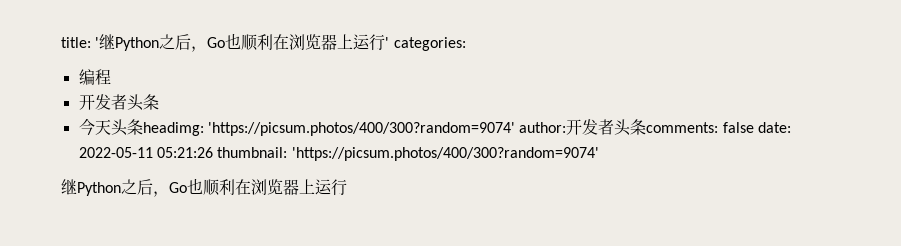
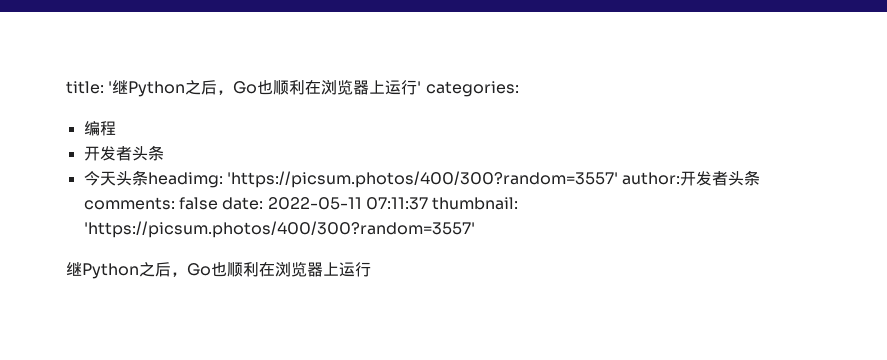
[207,122,515,136] 'https://picsum.photos/400/300?random=9074' -> [226,171,618,188] 'https://picsum.photos/400/300?random=3557'
[156,147,599,161] 05:21:26 thumbnail: 'https://picsum.photos/400/300?random=9074' -> [365,197,519,210] [83,221,475,238] 07:11:37 thumbnail: 'https://picsum.photos/400/300?random=3557'

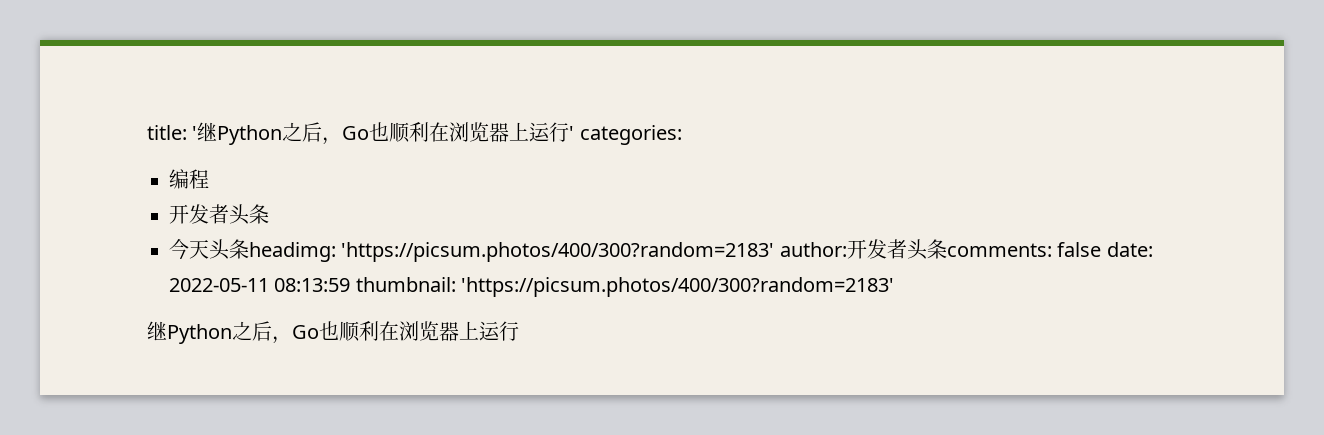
[226,171,618,188] 'https://picsum.photos/400/300?random=3557' -> [341,242,775,262] 'https://picsum.photos/400/300?random=2183'
[365,197,519,210] [83,221,475,238] 07:11:37 thumbnail: 'https://picsum.photos/400/300?random=3557' -> [274,277,895,297] 08:13:59 thumbnail: 'https://picsum.photos/400/300?random=2183'

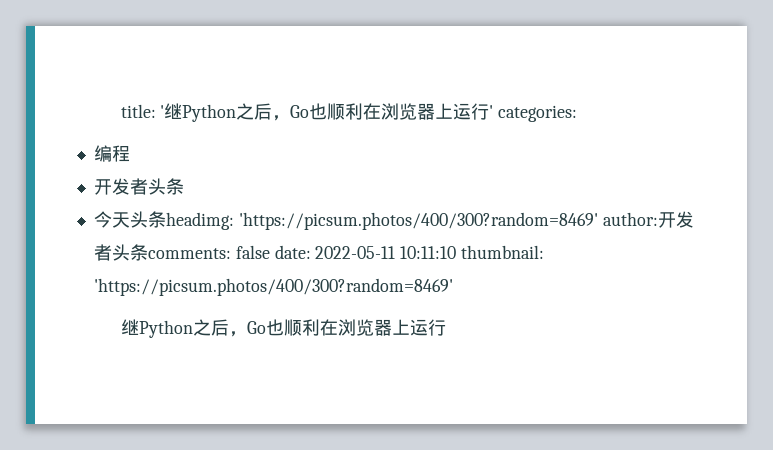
[341,242,775,262] 'https://picsum.photos/400/300?random=2183' -> [238,212,598,230] 'https://picsum.photos/400/300?random=8469'
[274,277,895,297] 08:13:59 thumbnail: 'https://picsum.photos/400/300?random=2183' -> [400,245,545,259] [93,278,453,296] 10:11:10 thumbnail: 'https://picsum.photos/400/300?random=8469'

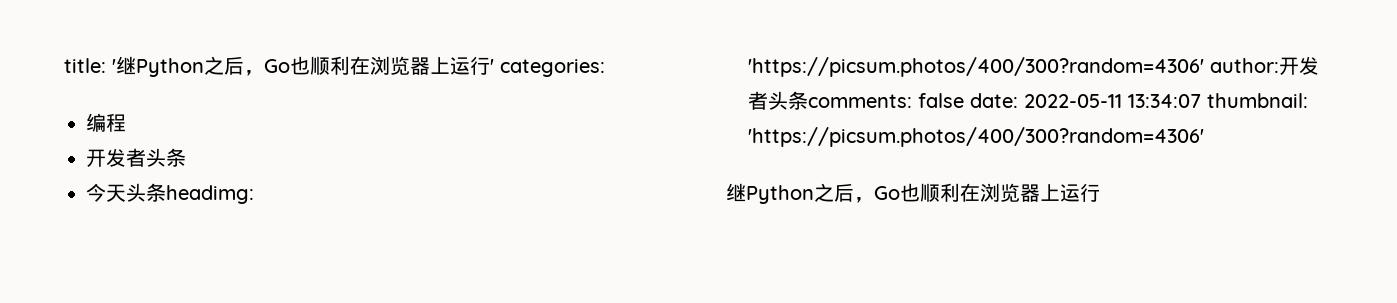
[238,212,598,230] 'https://picsum.photos/400/300?random=8469' -> [748,57,1204,77] 'https://picsum.photos/400/300?random=4306'
[400,245,545,259] [93,278,453,296] 10:11:10 thumbnail: 'https://picsum.photos/400/300?random=8469' -> [1128,93,1308,108] [748,127,1204,147] 13:34:07 thumbnail: 'https://picsum.photos/400/300?random=4306'

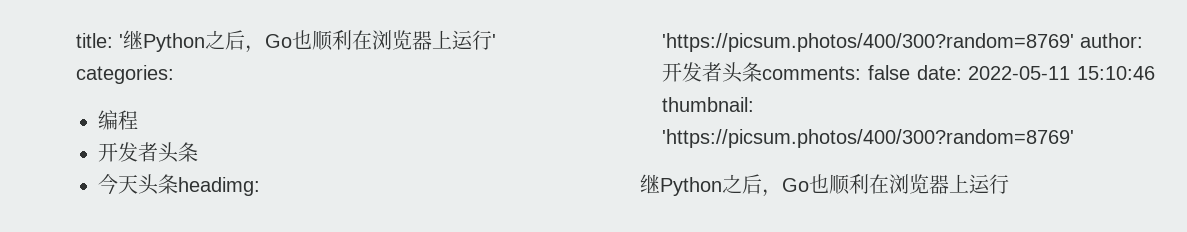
[748,57,1204,77] 'https://picsum.photos/400/300?random=4306' -> [662,33,1074,52] 'https://picsum.photos/400/300?random=8769'
[1128,93,1308,108] [748,127,1204,147] 13:34:07 thumbnail: 'https://picsum.photos/400/300?random=4306' -> [1077,66,1155,80] [662,97,754,112] [662,129,1074,148] 15:10:46 thumbnail: 'https://picsum.photos/400/300?random=8769'

